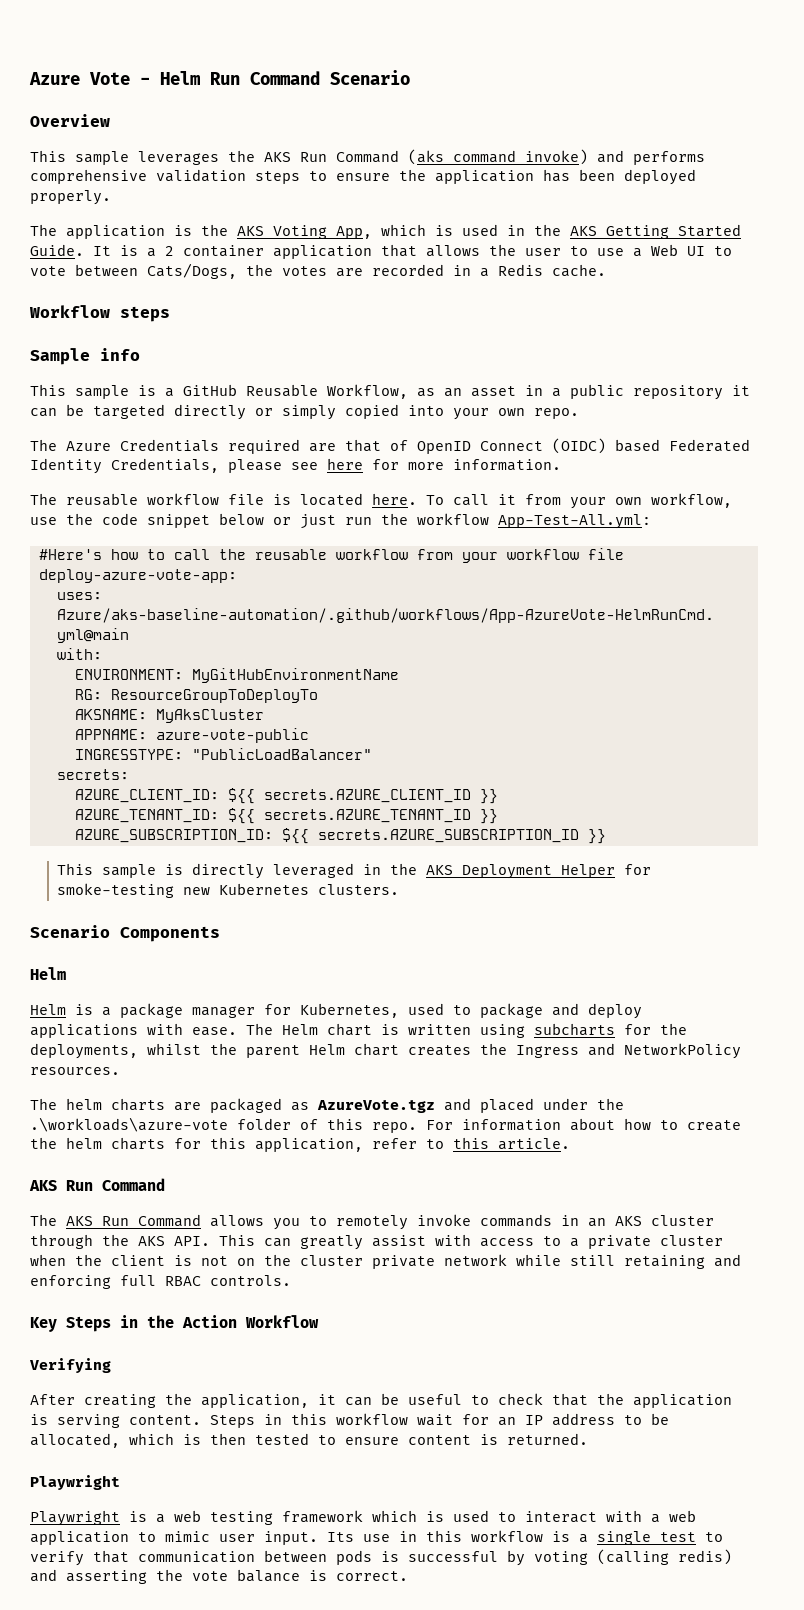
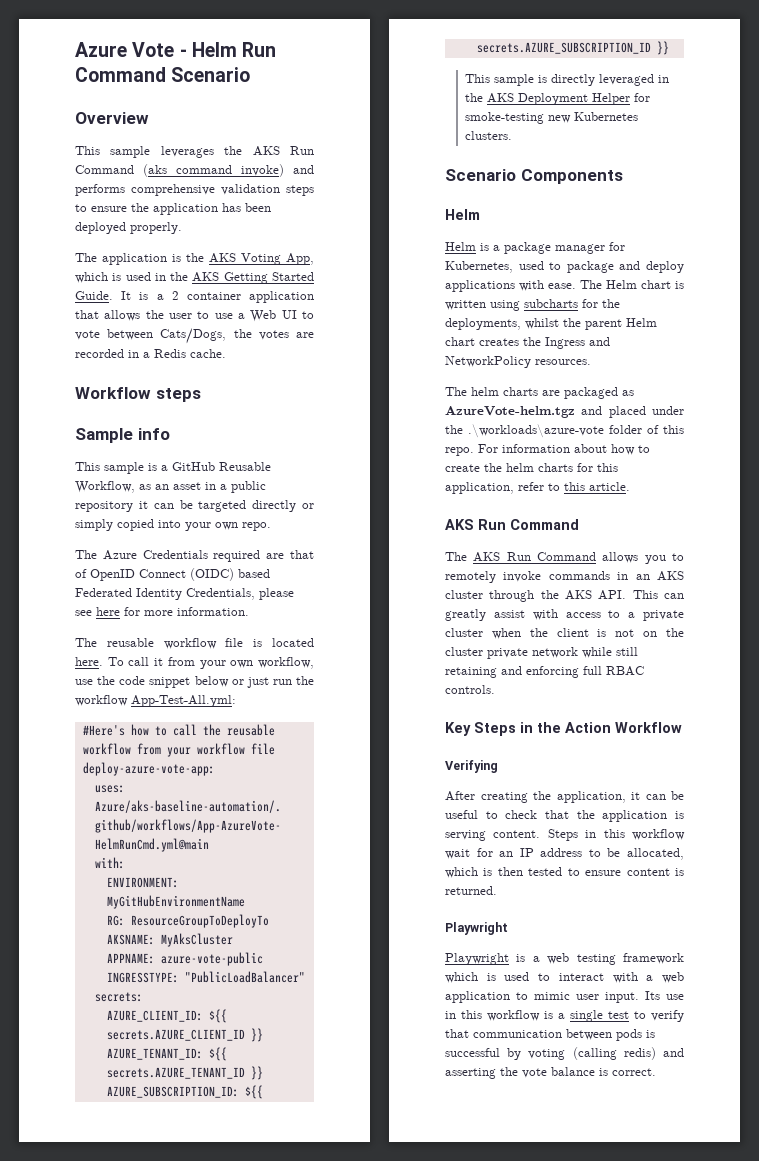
[317,1100,435,1113] AzureVote.tgz -> [445,406,575,418] AzureVote-helm.tgz

